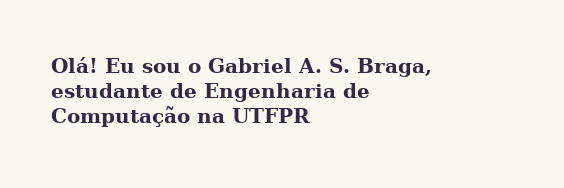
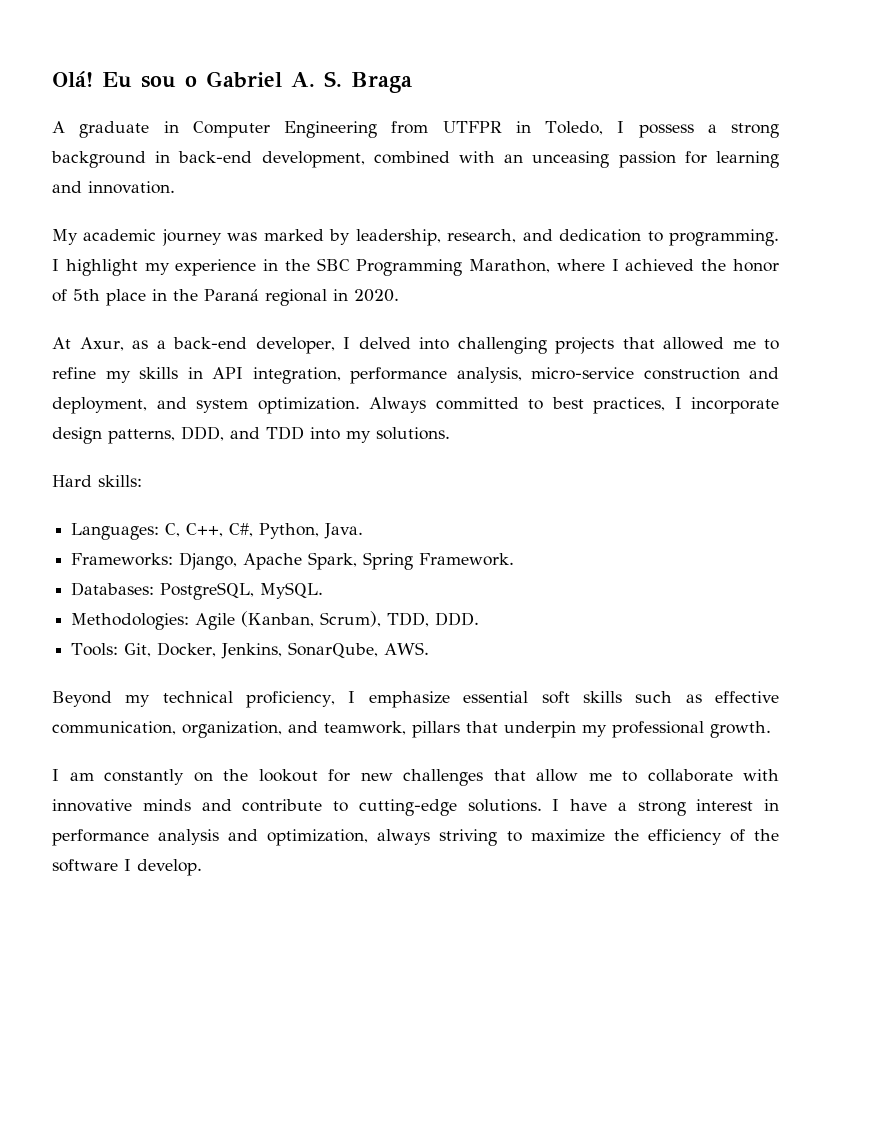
[356,58,432,77] [51,83,370,102] [51,106,310,127] Braga, estudante de Engenharia de Computação na UTFPR -> [351,72,412,93] [52,121,780,138] [51,151,780,168] [52,181,175,194] [52,229,779,246] [52,258,779,276] [52,289,399,306] [52,337,779,354] [52,367,779,384] [52,397,779,414] [52,426,450,444] [52,475,142,487] [71,523,364,540] [71,552,515,570] [71,582,324,600] [71,611,480,630] [71,642,430,659] [52,691,780,708] [52,721,771,738] [52,769,779,786] [52,799,779,816] [52,829,779,846] [52,859,202,876] Braga // A graduate in Computer Engineering from UTFPR in Toledo, I possess a strong background in back-end development, combined with an unceasing passion for learning and innovation. // My academic journey was marked by leadership, research, and dedication to programming. I highlight my experience in the SBC Programming Marathon, where I achieved the honor of 5th place in the Paraná regional in 2020. // At Axur, as a back-end developer, I delved into challenging projects that allowed me to refine my skills in API integration, performance analysis, micro-service construction and deployment, and system optimization. Always committed to best practices, I incorporate design patterns, DDD, and TDD into my solutions. // Hard skills: // Languages: C, C++, C#, Python, Java. // Frameworks: Django, Apache Spark, Spring Framework. // Databases: PostgreSQL, MySQL. // Methodologies: Agile (Kanban, Scrum), TDD, DDD. // Tools: Git, Docker, Jenkins, SonarQube, AWS. // Beyond my technical proficiency, I emphasize essential soft skills such as effective communication, organization, and teamwork, pillars that underpin my professional growth. // I am constantly on the lookout for new challenges that allow me to collaborate with innovative minds and contribute to cutting-edge solutions. I have a strong interest in performance analysis and optimization, always striving to maximize the efficiency of the software I develop.

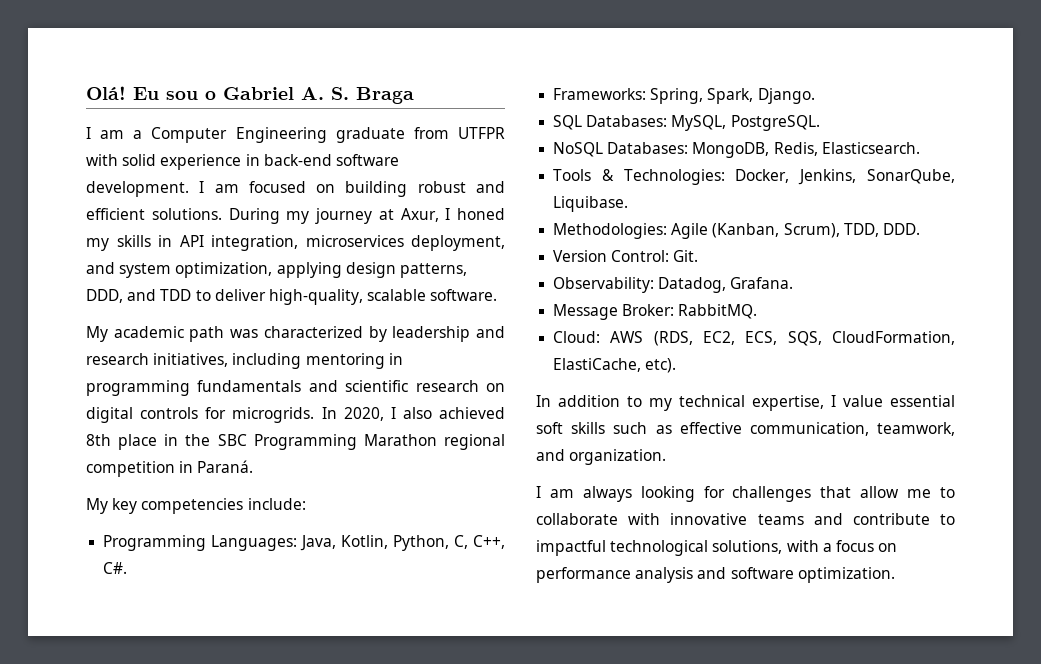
[52,121,179,138] A graduate in -> [86,127,143,139] I am a
(378, 129) none -> [335,127,405,143] graduate
[515,121,780,138] [51,151,780,168] [52,181,175,194] [52,229,779,246] [52,258,779,276] [52,289,399,306] [52,337,779,354] [52,367,96,379] in Toledo, I possess a strong background in back-end development, combined with an unceasing passion for learning and innovation. // My academic journey was marked by leadership, research, and dedication to programming. I highlight my experience in the SBC Programming Marathon, where I achieved the honor of 5th place in the Paraná regional in 2020. // At Axur, as a back-end developer, I delved into challenging projects that allowed me to refine -> [86,154,399,170] [86,181,505,197] [86,208,505,224] with solid experience in back-end software development. I am focused on building robust and efficient solutions. During my journey at Axur, I honed
[350,367,779,384] [52,397,779,414] performance analysis, micro-service construction and deployment, and system optimization. Always committed to best practices, I incorporate -> [305,235,505,251] [86,262,342,278] microservices deployment, and system optimization, applying
[310,427,450,443] [52,475,142,487] [71,523,364,540] [71,552,515,570] [71,582,324,600] into my solutions. // Hard skills: // Languages: C, C++, C#, Python, Java. // Frameworks: Django, Apache Spark, Spring Framework. // Databases: PostgreSQL, MySQL. -> [195,289,498,305] [86,326,506,342] [86,353,403,369] [86,380,505,396] [86,407,505,423] [86,434,505,450] [86,460,254,477] [86,498,306,514] [103,535,505,551] [103,562,128,574] [553,88,815,104] [553,115,820,131] [553,142,920,158] [553,169,955,185] [553,196,629,212] to deliver high-quality, scalable software. // My academic path was characterized by leadership and research initiatives, including mentoring in programming fundamentals and scientific research on digital controls for microgrids. In 2020, I also achieved 8th place in the SBC Programming Marathon regional competition in Paraná. // My key competencies include: // Programming Languages: Java, Kotlin, Python, C, C++, C#. // Frameworks: Spring, Spark, Django. // SQL Databases: MySQL, PostgreSQL. // NoSQL Databases: MongoDB, Redis, Elasticsearch. // Tools & Technologies: Docker, Jenkins, SonarQube, Liquibase.
[71,642,430,659] [52,691,450,708] Tools: Git, Docker, Jenkins, SonarQube, AWS. // Beyond my technical proficiency, I emphasize -> [553,250,699,262] [553,277,794,293] [553,304,758,320] [553,331,955,346] [553,358,677,373] [536,395,883,411] Version Control: Git. // Observability: Datadog, Grafana. // Message Broker: RabbitMQ. // Cloud: AWS (RDS, EC2, ECS, SQS, CloudFormation, ElastiCache, etc). // In addition to my technical expertise, I value
[182,721,771,738] [52,769,393,785] organization, and teamwork, pillars that underpin my professional growth. // I am constantly on the lookout for new -> [877,422,955,436] [536,449,667,465] [536,486,725,502] teamwork, and organization. // I am always looking for
[142,799,191,811] minds -> [757,514,804,525] teams
[358,799,779,816] [52,829,779,846] [52,859,202,876] cutting-edge solutions. I have a strong interest in performance analysis and optimization, always striving to maximize the efficiency of the software I develop. -> [536,540,898,556] [536,567,895,583] impactful technological solutions, with a focus on performance analysis and software optimization.

